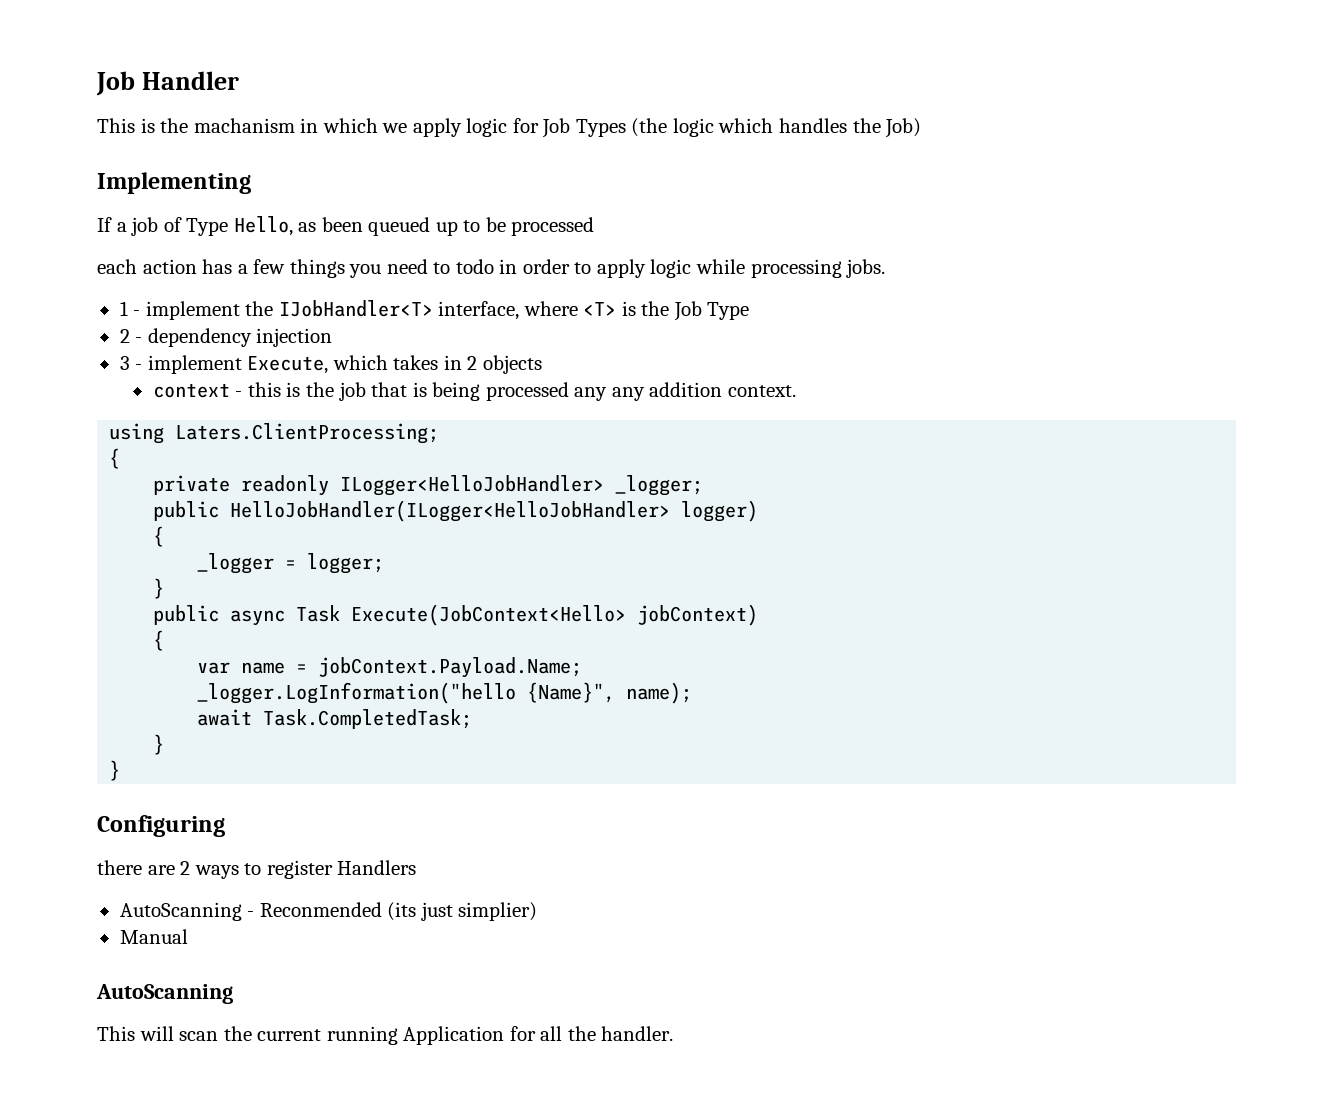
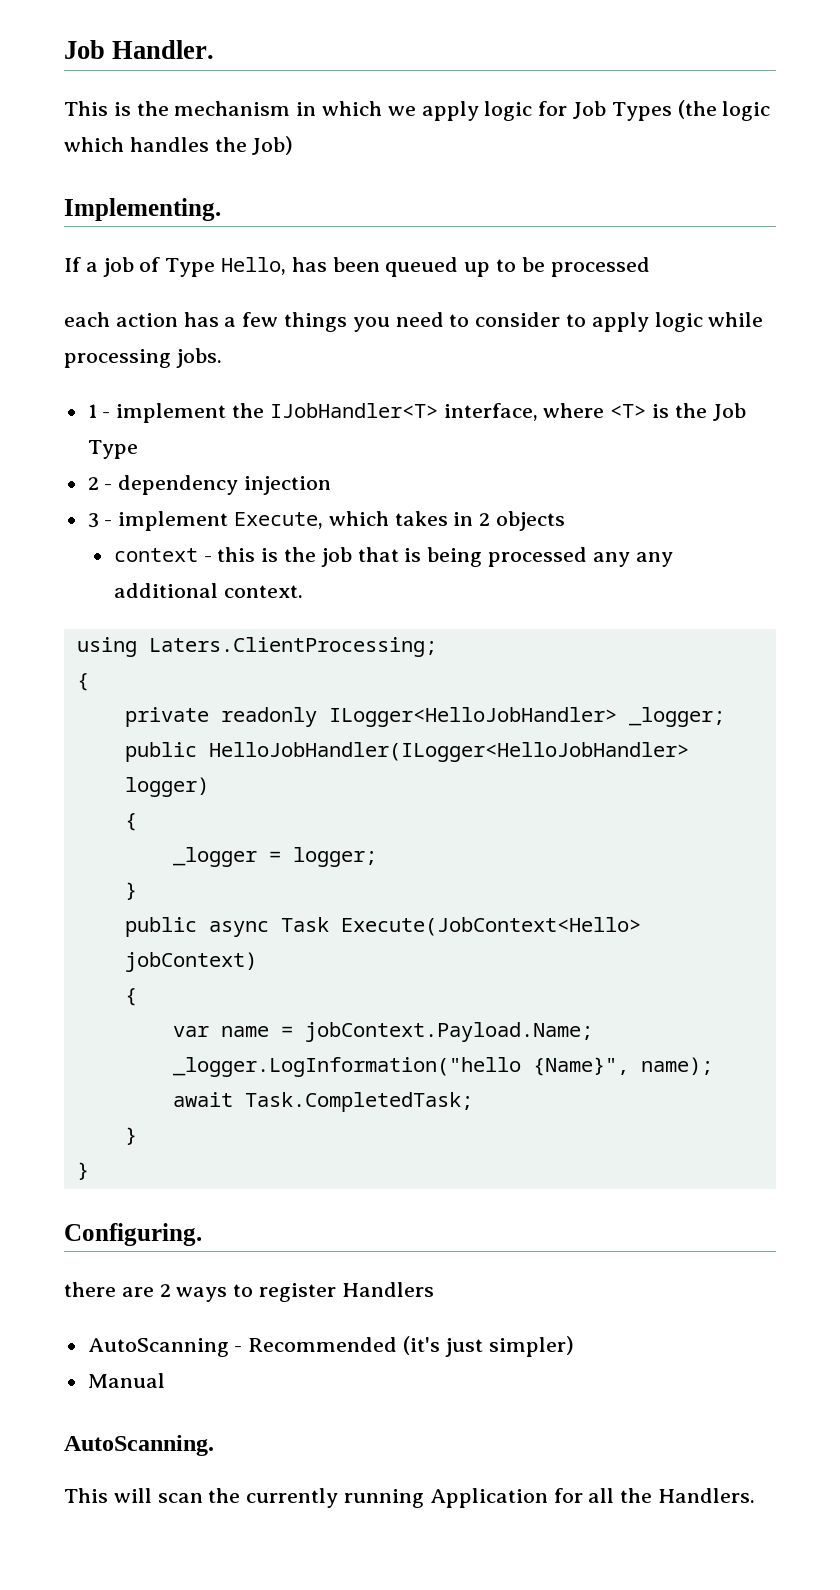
[96,71,240,96] Job Handler -> [64,40,215,59] Job Handler.
[193,118,295,133] machanism -> [174,101,291,116] mechanism
[97,172,251,194] Implementing -> [64,198,221,221] Implementing.
[298,222,317,232] as -> [291,257,327,272] has
[455,259,570,274] todo in order -> [475,312,561,327] consider
[649,382,723,397] addition -> [113,583,218,598] additional
[97,815,225,837] Configuring -> [64,1223,202,1246] Configuring.
[259,902,538,921] Reconmended (its just simplier) -> [248,1336,574,1357] Recommended (it's just simpler)
[96,984,233,1004] AutoScanning -> [64,1435,214,1456] AutoScanning.
[257,1029,322,1041] current -> [246,1488,339,1508] currently
[601,1026,674,1041] handler. -> [658,1488,756,1503] Handlers.

